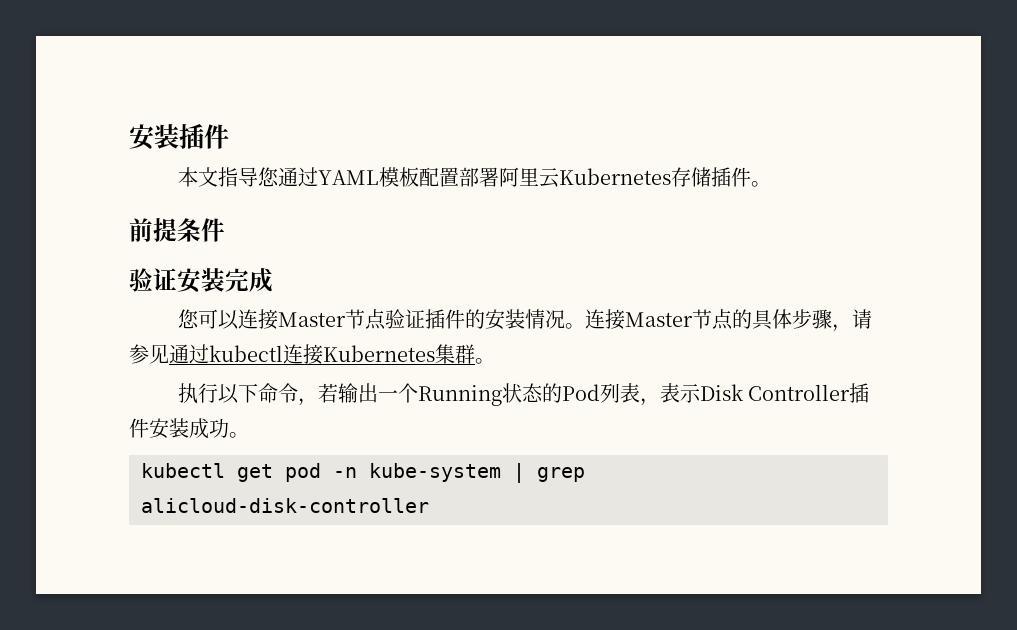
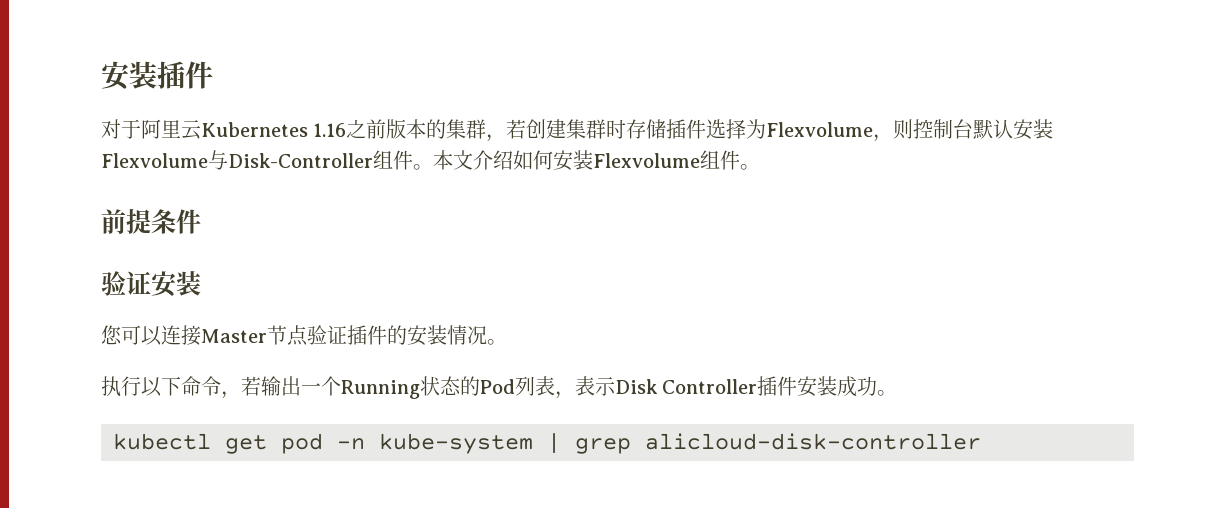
[178,167,732,188] 本文指导您通过YAML模板配置部署阿里云Kubernetes存储插 -> [101,119,1054,142] [101,150,720,171] 对于阿里云Kubernetes 1.16之前版本的集群，若创建集群时存储插件选择为Flexvolume，则控制台默认安装Flexvolume与Disk-Controller组件。本文介绍如何安装Flexvolume组
[225,268,273,292] 完成 -> (201, 283) none
[585,309,873,332] [129,344,495,365] 连接Master节点的具体步骤，请参见通过kubectl连接Kubernetes集群。 -> (507, 342) none

